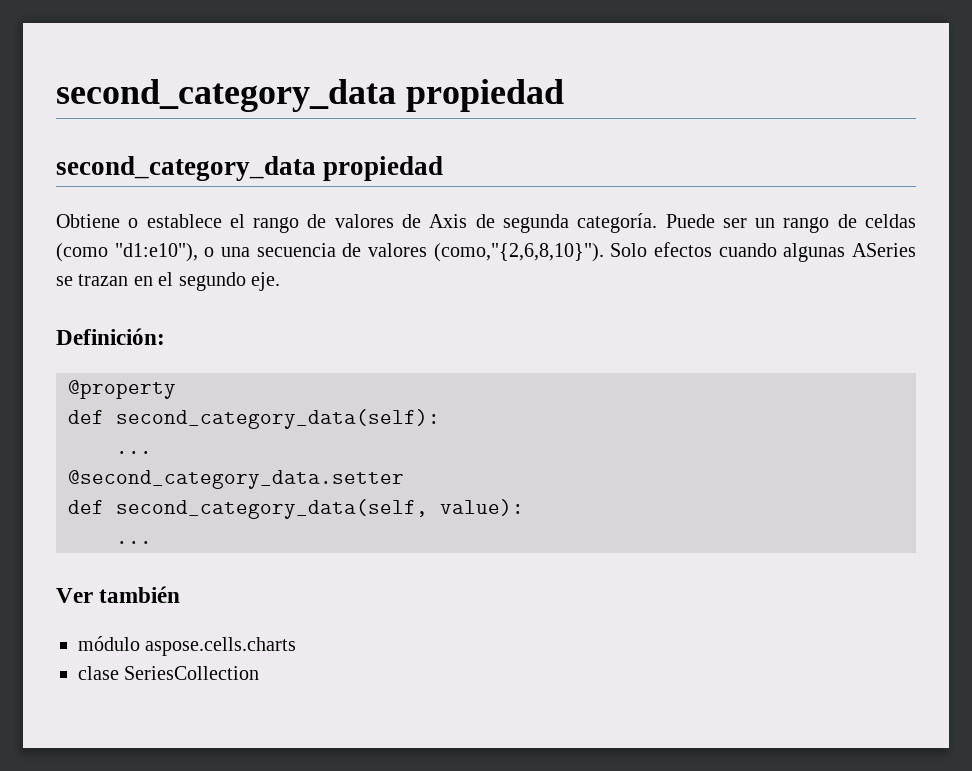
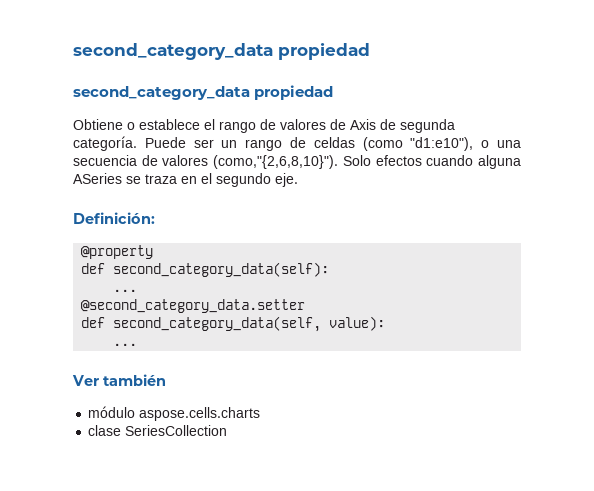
[783,243,846,262] algunas -> [478,155,521,169] alguna
[78,274,129,286] trazan -> [145,174,177,184] traza

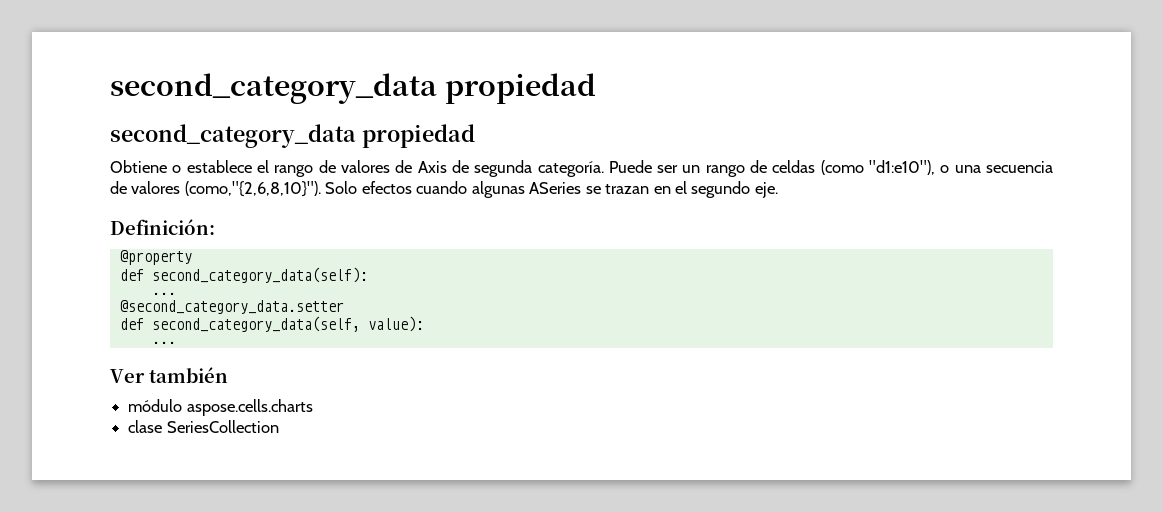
[478,155,521,169] alguna -> [471,181,525,198] algunas
[145,174,177,184] traza -> [605,184,650,194] trazan

